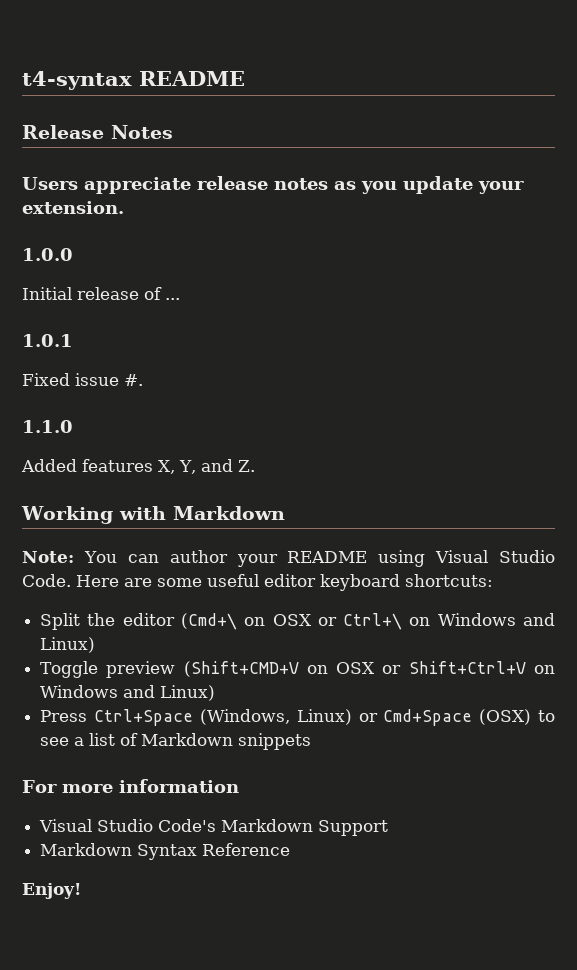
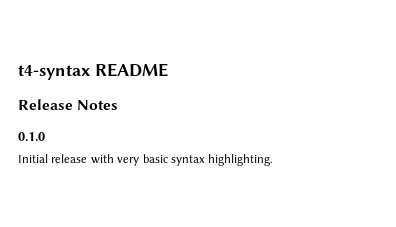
[22,176,524,194] [22,201,124,214] [22,248,73,261] [22,287,180,300] [22,334,73,347] [22,373,143,386] [22,420,73,433] [21,459,255,474] [21,506,285,524] [22,550,555,567] [22,574,493,591] [40,613,556,630] [40,637,96,653] [40,661,555,678] [40,685,216,701] [40,709,555,726] [40,733,312,750] [22,779,239,793] [39,819,389,836] [40,843,291,860] [22,883,81,899] Users appreciate release notes as you update your extension. // 1.0.0 // Initial release of ... // 1.0.1 // Fixed issue #. // 1.1.0 // Added features X, Y, and Z. // Working with Markdown // Note: You can author your README using Visual Studio Code. Here are some useful editor keyboard shortcuts: // Split the editor (Cmd+\ on OSX or Ctrl+\ on Windows and Linux) // Toggle preview (Shift+CMD+V on OSX or Shift+Ctrl+V on Windows and Linux) // Press Ctrl+Space (Windows, Linux) or Cmd+Space (OSX) to see a list of Markdown snippets // For more information // Visual Studio Code's Markdown Support // Markdown Syntax Reference // Enjoy! -> [18,132,45,141] [18,154,274,166] 0.1.0 // Initial release with very basic syntax highlighting.

